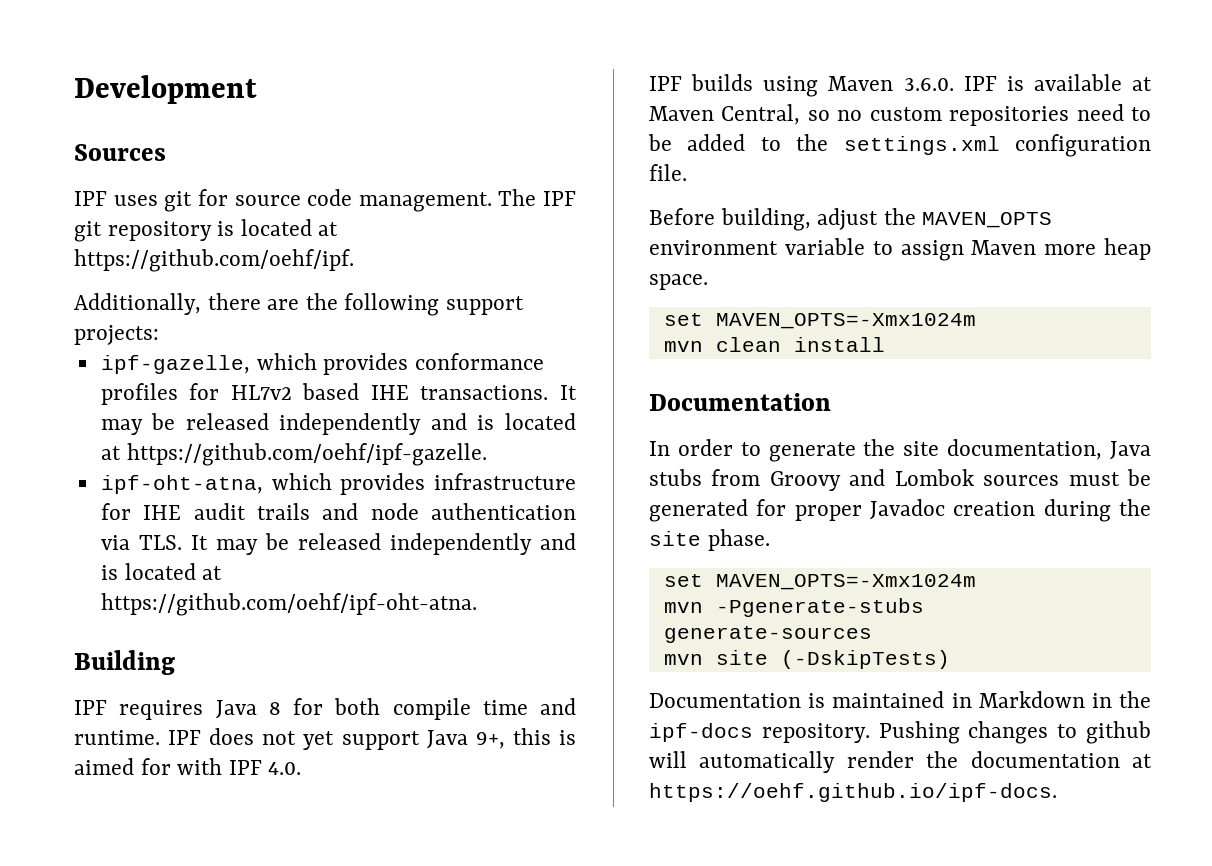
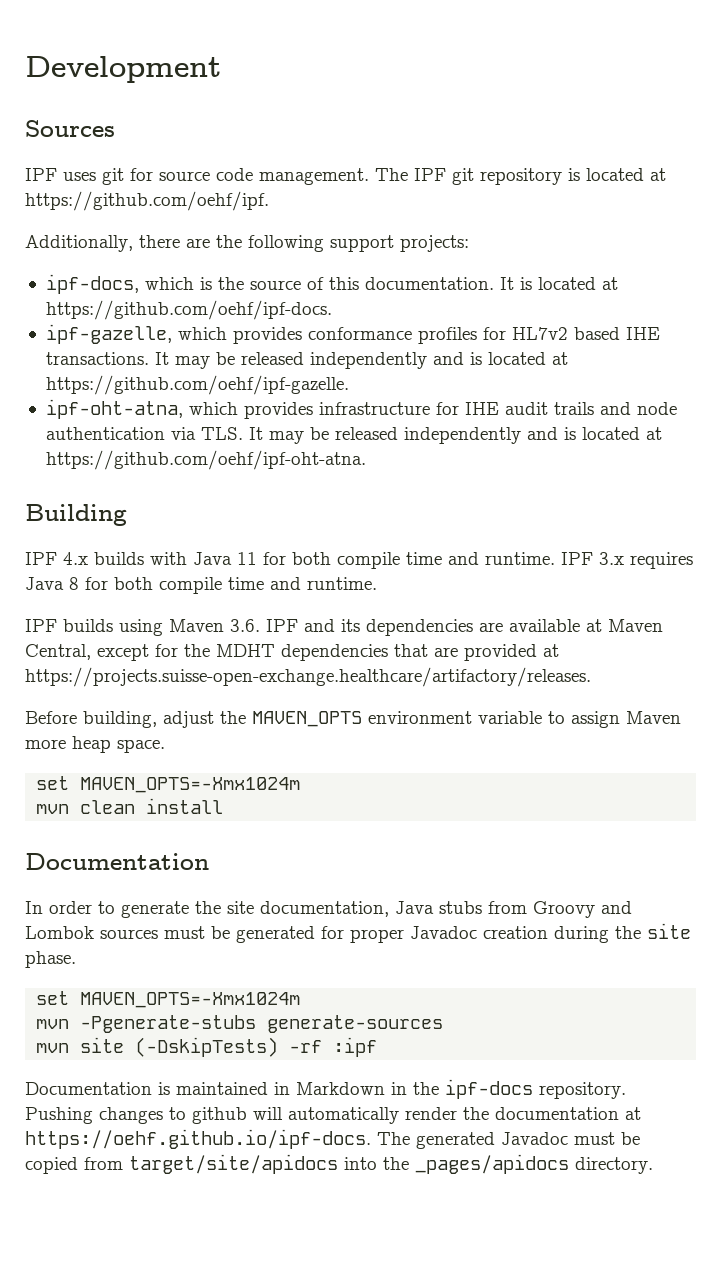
(159, 335) none -> [45,274,618,294] [45,300,332,320] // ipf-docs, which is the source of this documentation. It is located at https://github.com/oehf/ipf-docs.
(107, 707) none -> [63,552,624,569] 4.x builds with Java 11 for both compile time and runtime. IPF 3.x
[168,728,576,750] [74,758,302,775] [649,74,1152,97] [649,104,1151,126] [648,134,1151,157] [649,164,687,181] IPF does not yet support Java 9+, this is aimed for with IPF 4.0. // IPF builds using Maven 3.6.0. IPF is available at Maven Central, so no custom repositories need to be added to the settings.xml configuration file. -> [25,619,663,636] [25,644,559,661] [25,667,591,687] // IPF builds using Maven 3.6. IPF and its dependencies are available at Maven Central, except for the MDHT dependencies that are provided at https://projects.suisse-open-exchange.healthcare/artifactory/releases.
(950, 659) none -> [289,1037,378,1057] -rf :ipf
(1057, 792) none -> [377,1132,640,1149] [25,1154,653,1174] The generated Javadoc must be copied from target/site/apidocs into the _pages/apidocs directory.

